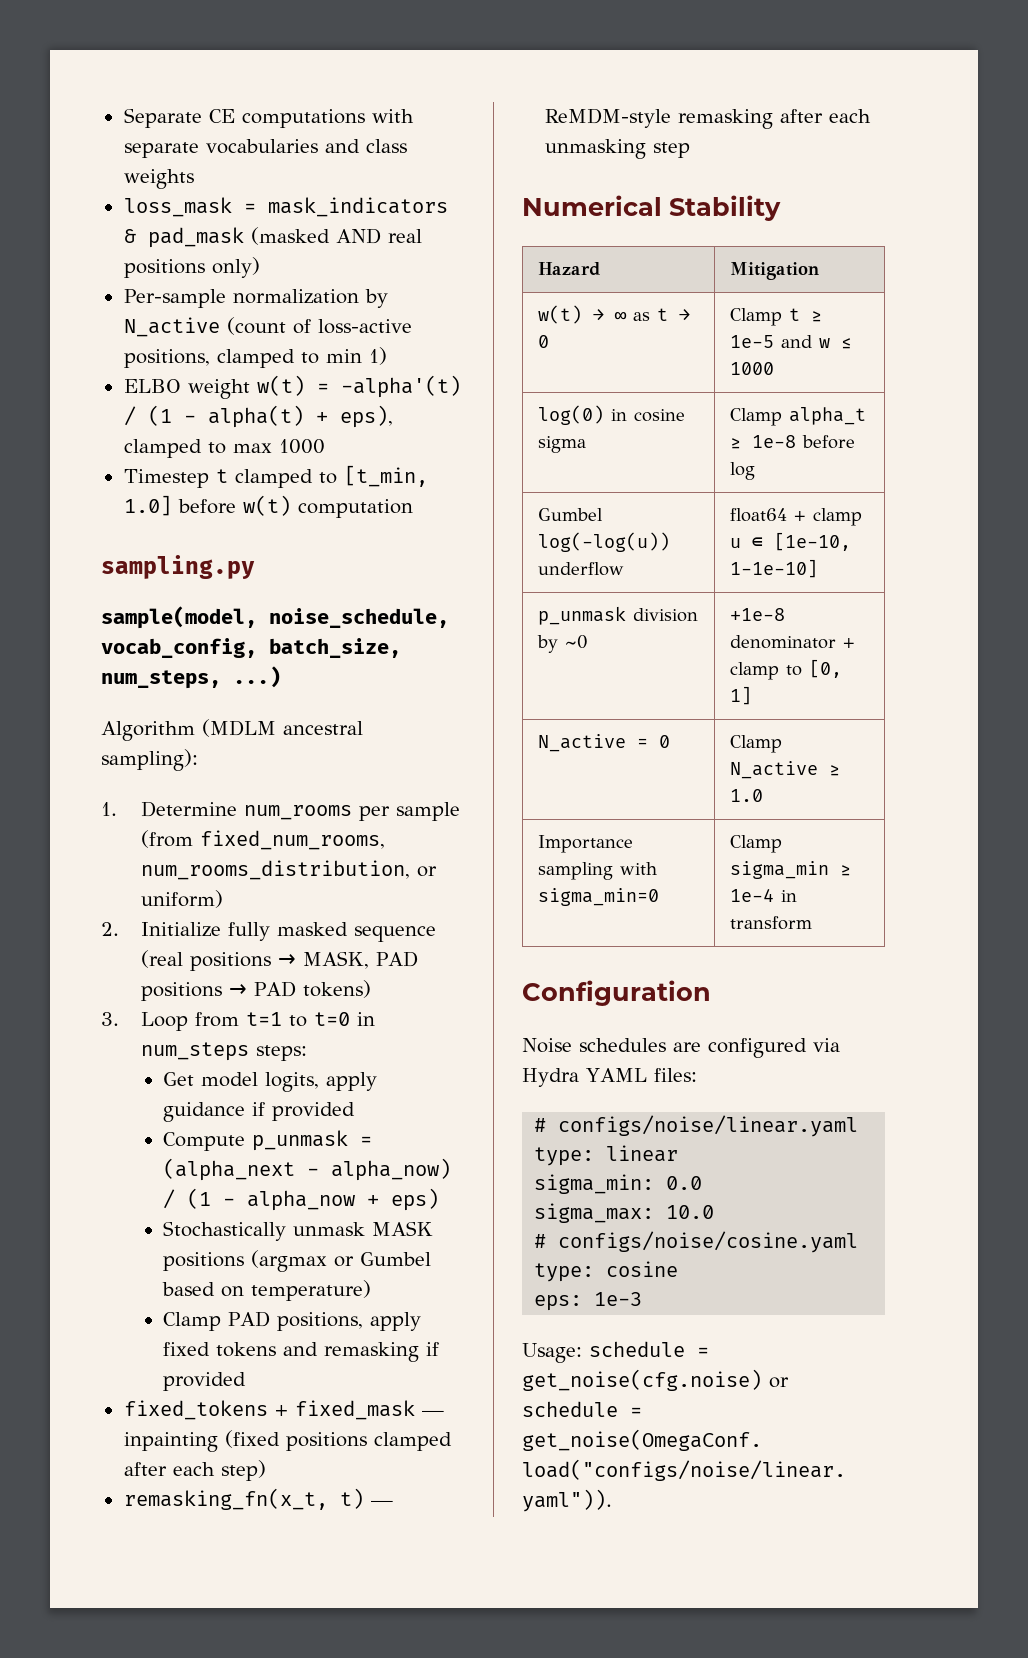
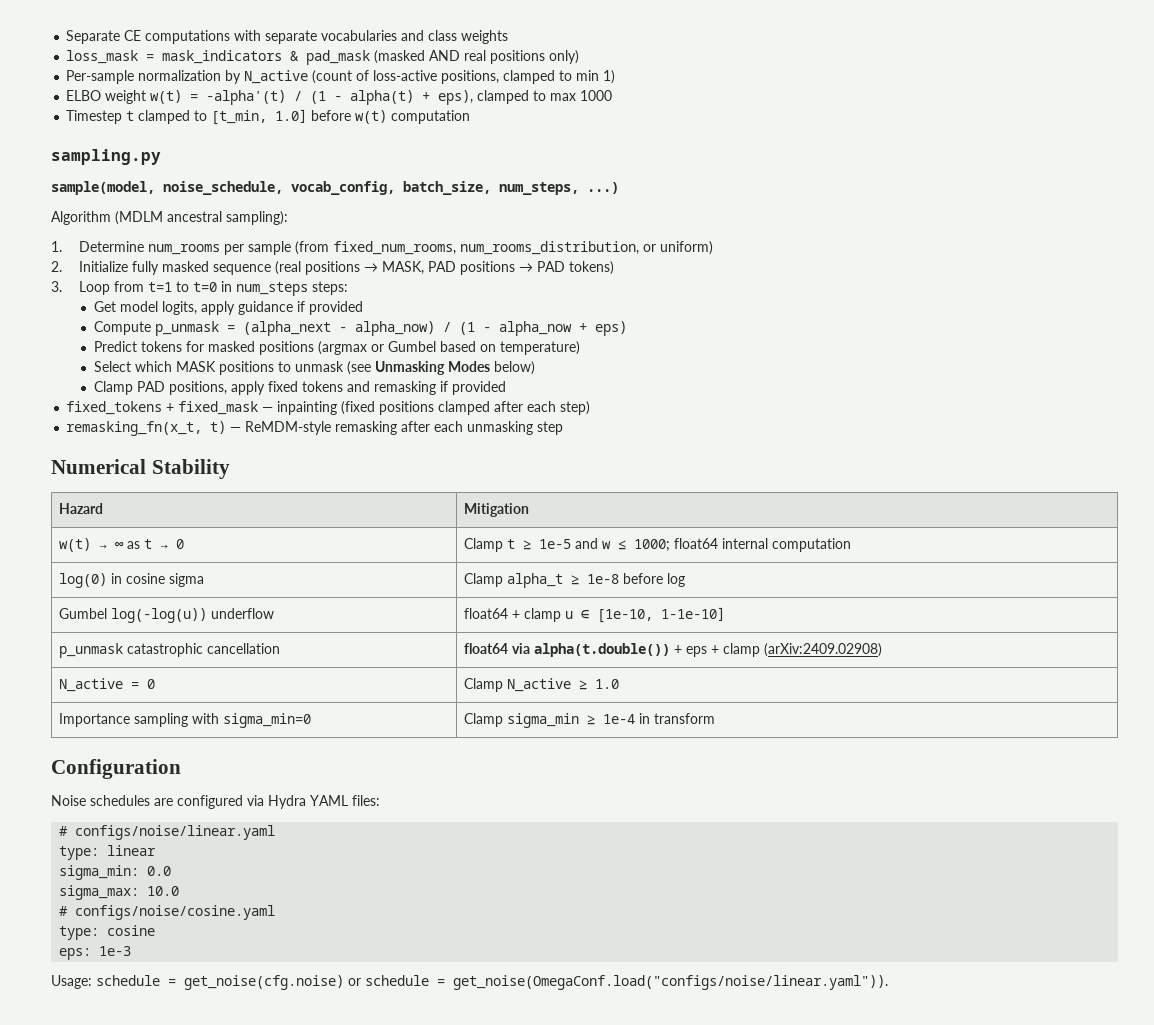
[163,1221,434,1241] Stochastically unmask MASK -> [94,341,256,352] Predict tokens for masked
(372, 1290) none -> [94,361,536,375] // Select which MASK positions to unmask (see Unmasking Modes below)
[729,362,774,375] 1000 -> [633,538,851,552] 1000; float64 internal computation
[632,608,698,622] [536,635,588,653] [729,608,785,621] [729,635,855,649] [729,659,842,680] [729,686,752,705] division by ~0 | +1e-8 denominator + clamp to [0, 1] -> [126,643,280,657] [463,643,882,657] catastrophic cancellation | float64 via alpha(t.double()) + eps + clamp (arXiv:2409.02908)

